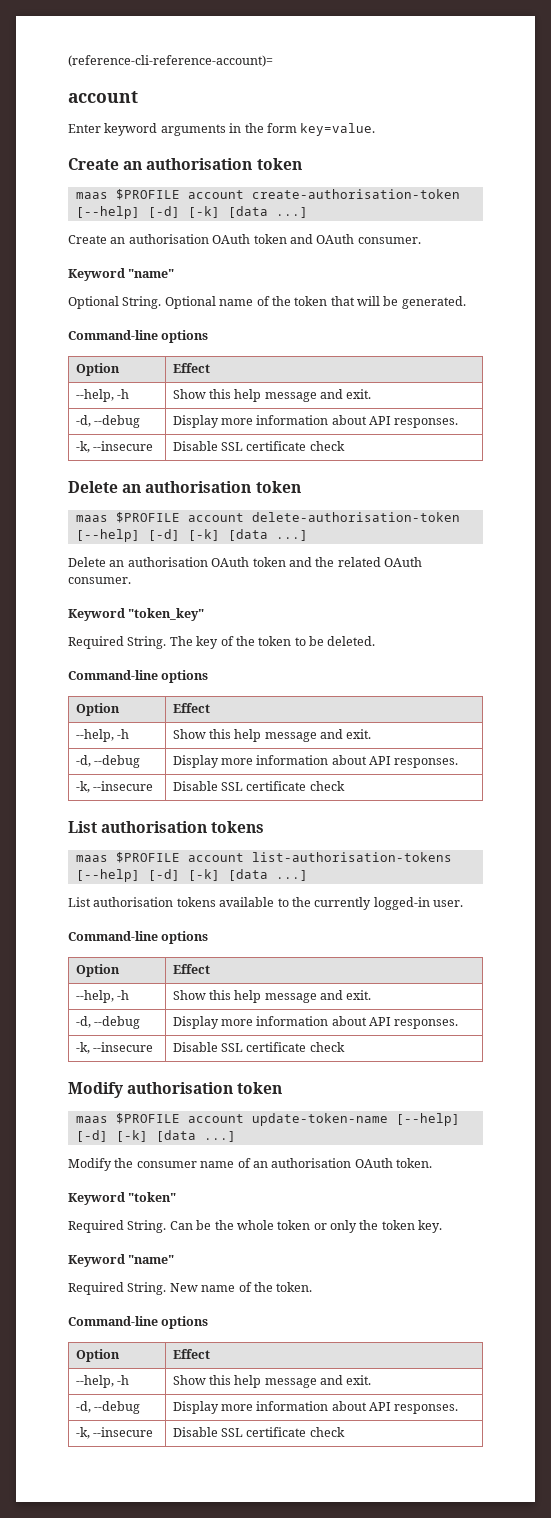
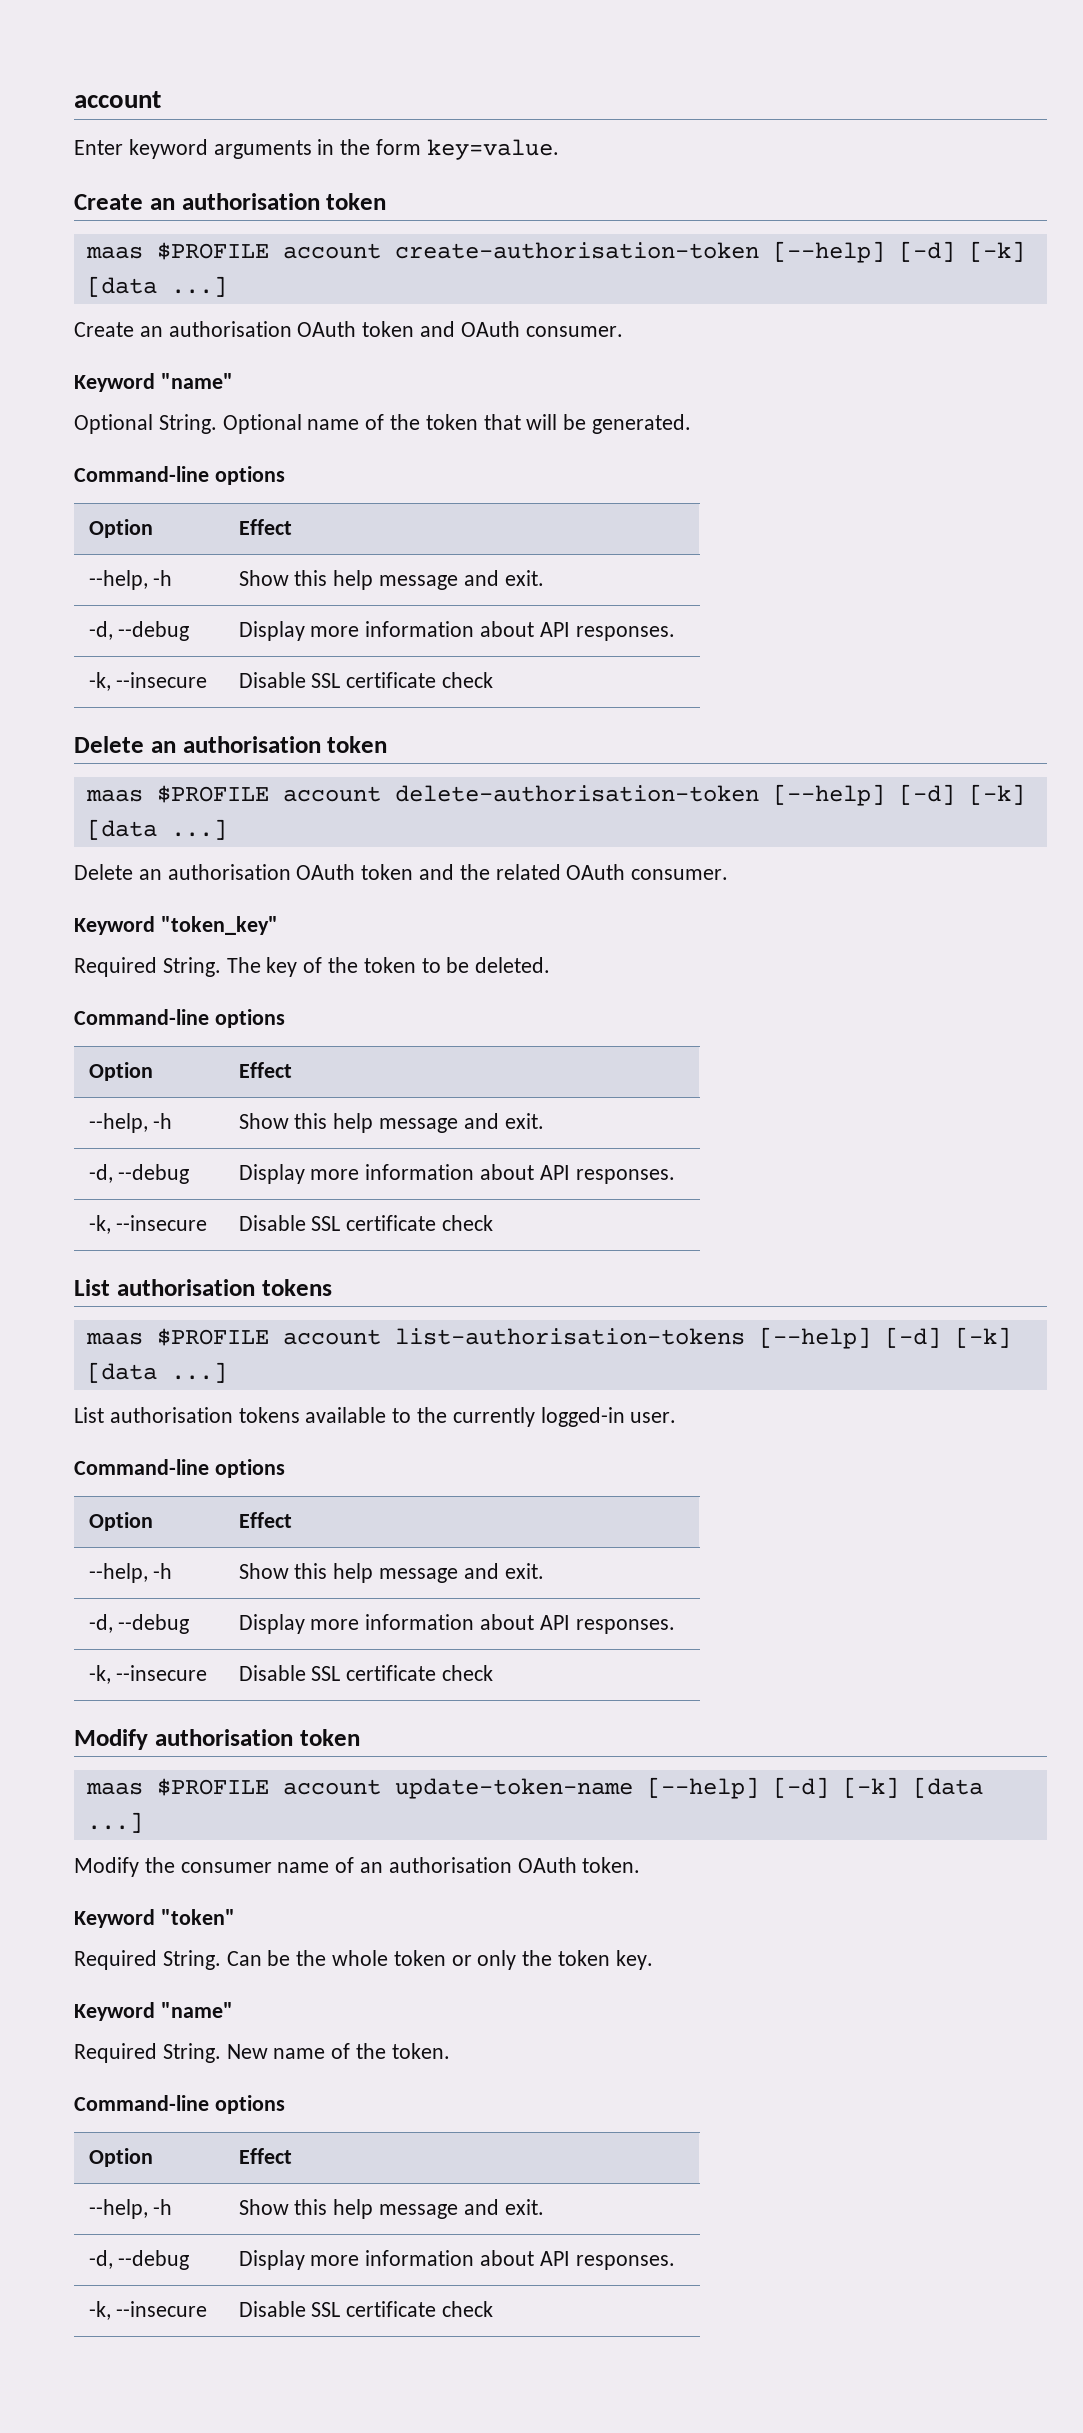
[68,55,273,67] (reference-cli-reference-account)= // -> (74, 99) none

